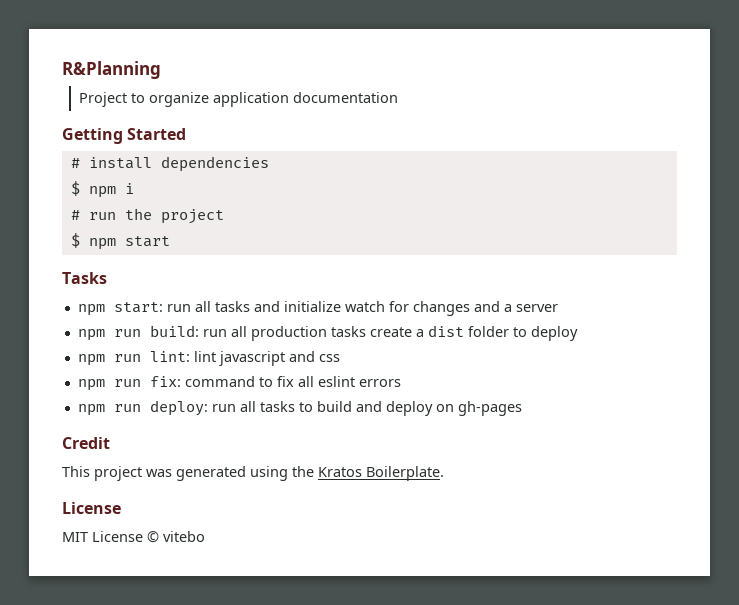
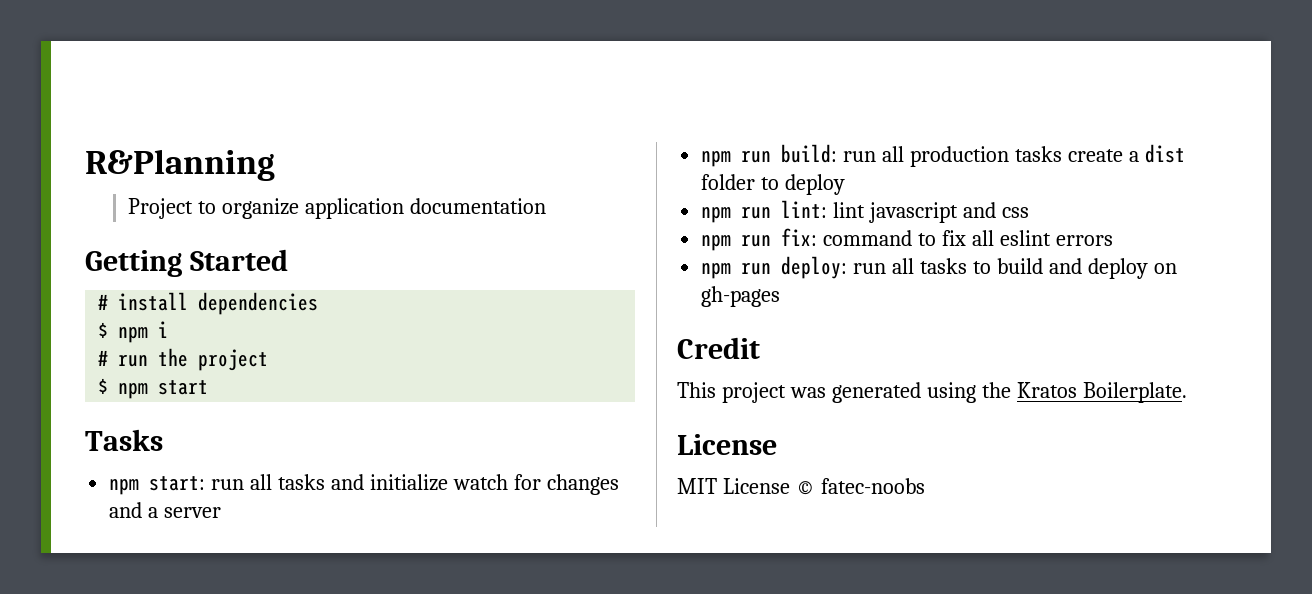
[163,531,205,542] vitebo -> [820,478,925,494] fatec-noobs

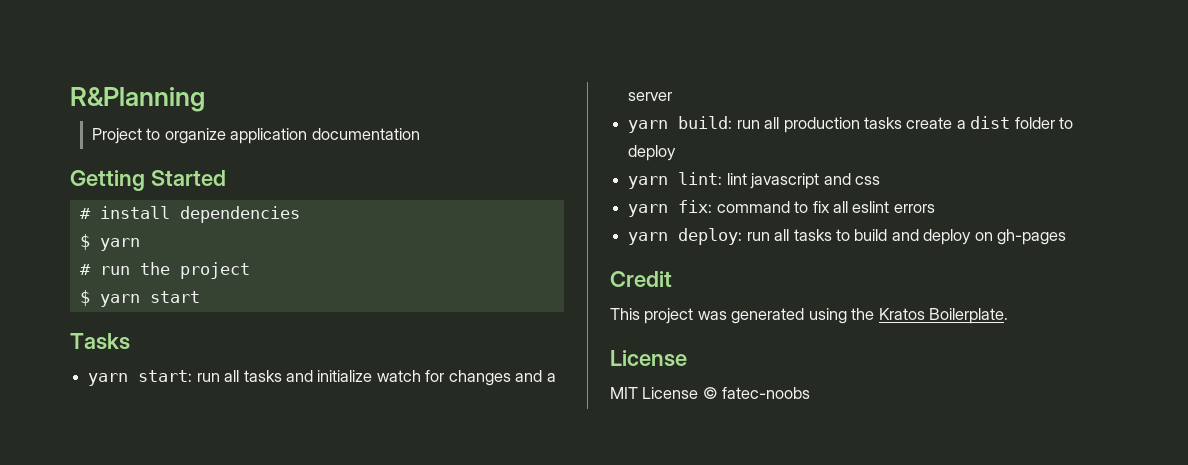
[118,321,169,343] npm i -> [99,238,140,251] yarn
[118,382,149,399] npm -> [99,294,140,307] yarn
[109,478,140,495] npm -> [88,373,129,386] yarn
[701,150,772,167] npm run -> [628,120,669,133] yarn
[701,206,772,223] npm run -> [628,176,669,189] yarn
[701,234,772,251] npm run -> [628,204,669,217] yarn
[701,262,772,279] npm run -> [628,232,669,245] yarn

